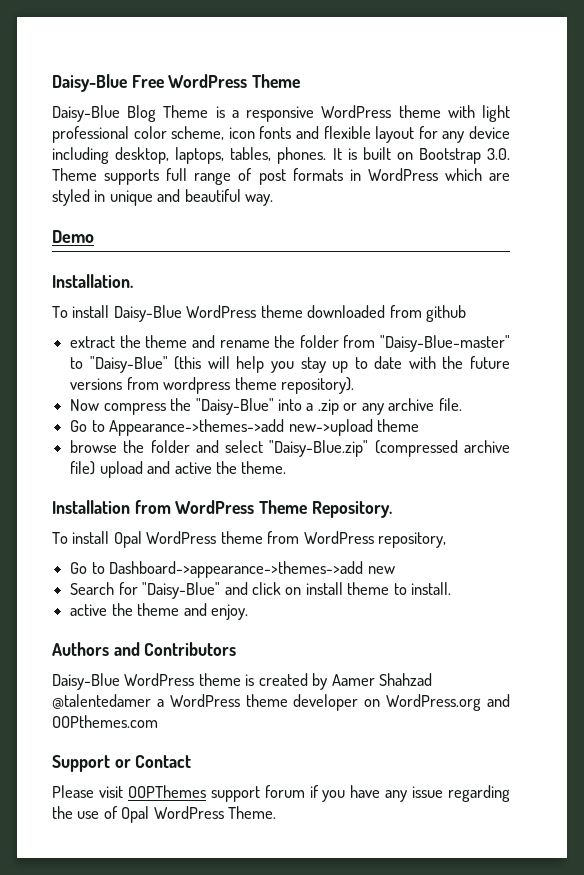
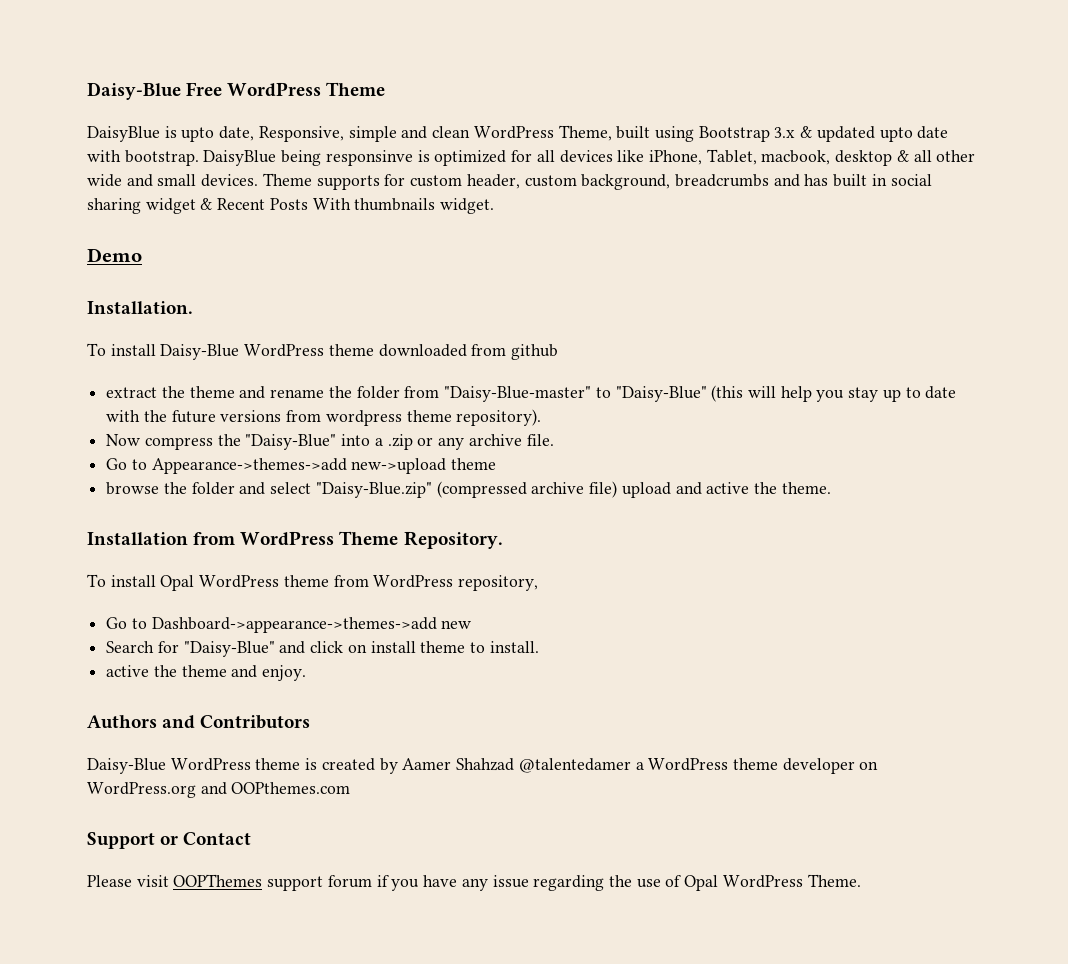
[52,105,510,122] [52,126,511,143] [52,147,511,164] [52,168,510,185] [52,189,274,206] Daisy-Blue Blog Theme is a responsive WordPress theme with light professional color scheme, icon fonts and flexible layout for any device including desktop, laptops, tables, phones. It is built on Bootstrap 3.0. Theme supports full range of post formats in WordPress which are styled in unique and beautiful way. -> [87,125,949,142] [87,149,976,166] [87,173,932,190] [87,198,495,214] DaisyBlue is upto date, Responsive, simple and clean WordPress Theme, built using Bootstrap 3.x & updated upto date with bootstrap. DaisyBlue being responsinve is optimized for all devices like iPhone, Tablet, macbook, desktop & all other wide and small devices. Theme supports for custom header, custom background, breadcrumbs and has built in social sharing widget & Recent Posts With thumbnails widget.

